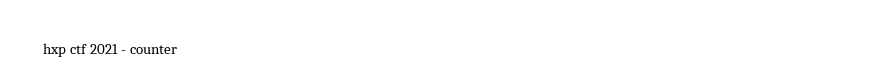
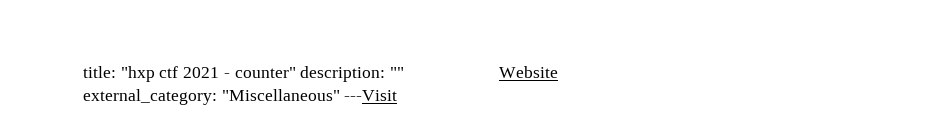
[43,43,66,57] hxp -> [83,66,155,82] title: "hxp
[129,45,177,54] counter -> [234,66,405,82] [83,89,398,105] [499,66,558,78] counter" description: "" external_category: "Miscellaneous" ---Visit Website

